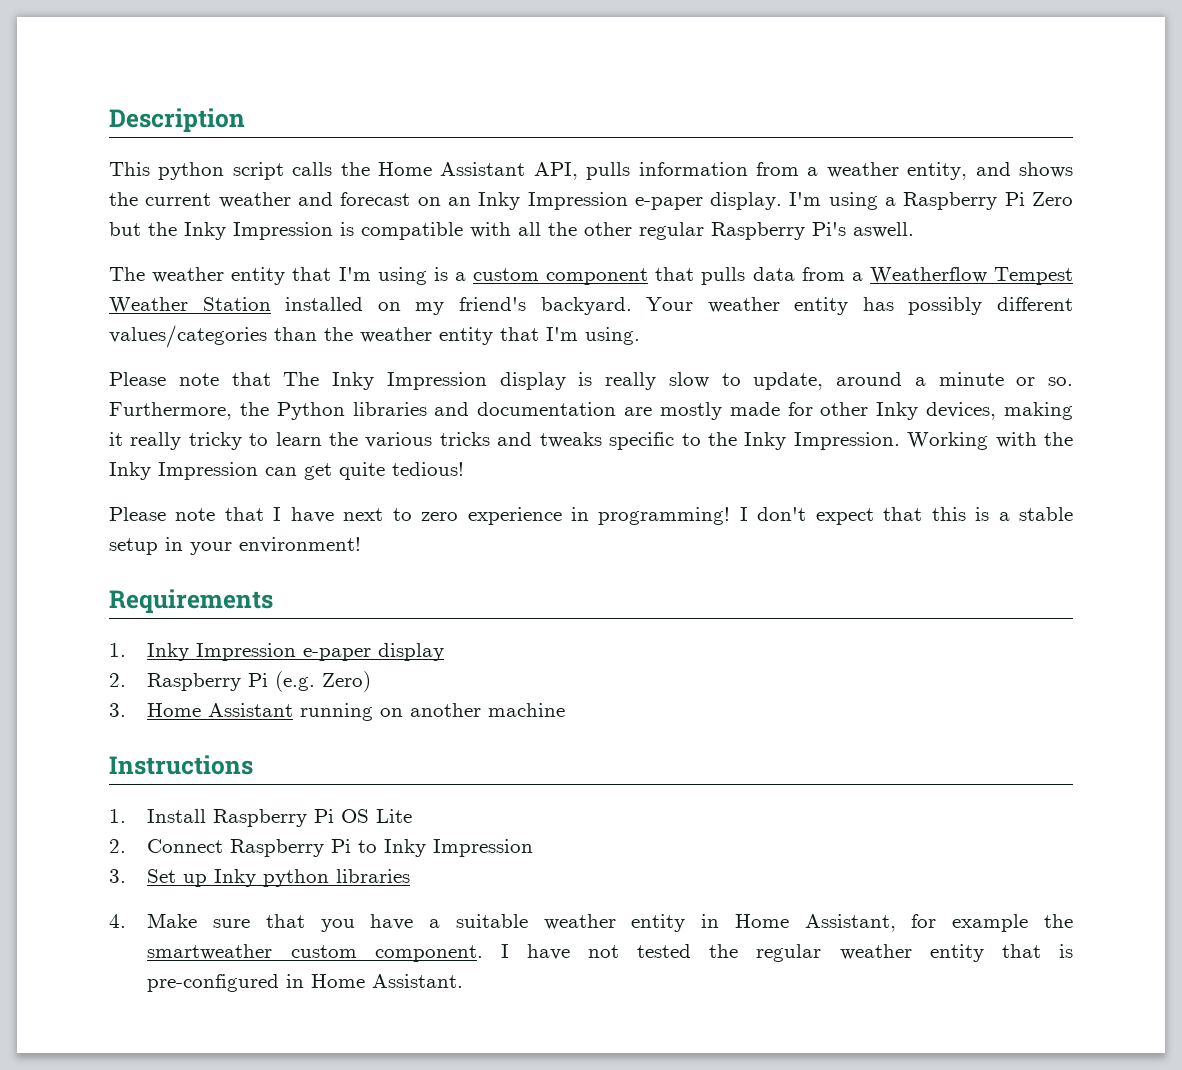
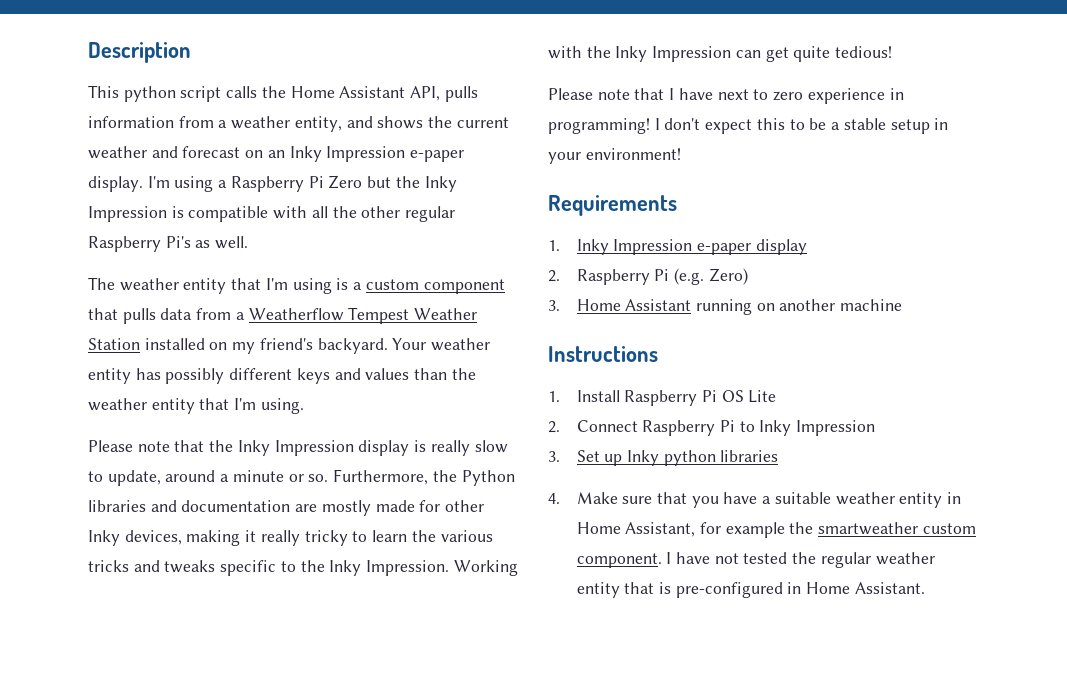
[853,222,914,238] aswell. -> [195,236,249,249] as well.
[109,325,267,348] values/categories -> [296,368,410,384] keys and values
[283,372,320,386] The -> [209,440,234,452] the
[883,507,990,521] that this is -> [756,118,827,130] this to be

